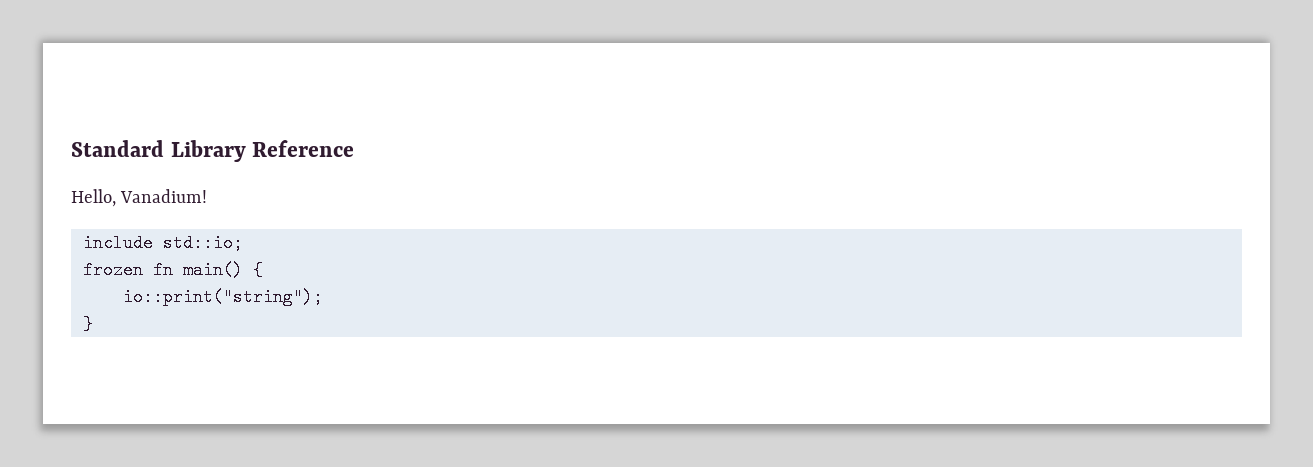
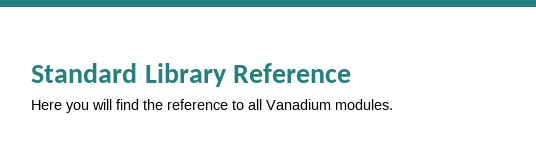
[71,189,208,207] [83,234,243,252] [83,261,263,279] [123,288,323,306] [83,315,93,333] Hello, Vanadium! // include std::io; // frozen fn main() { // io::print("string"); // } -> [31,99,393,113] Here you will find the reference to all Vanadium modules.

